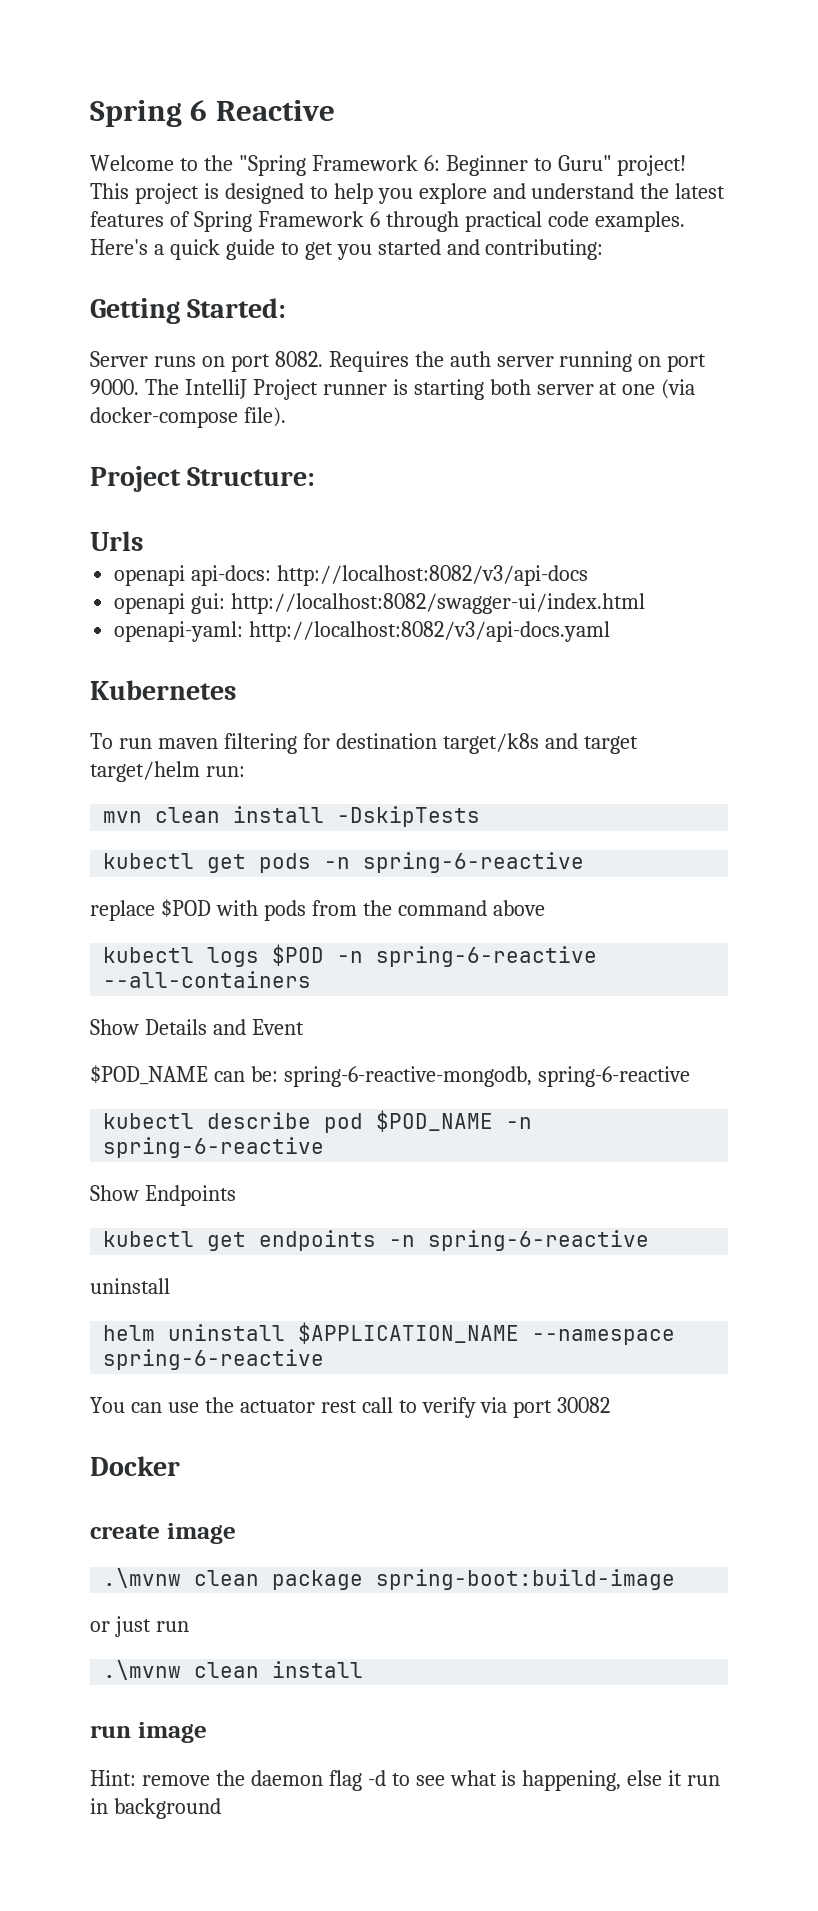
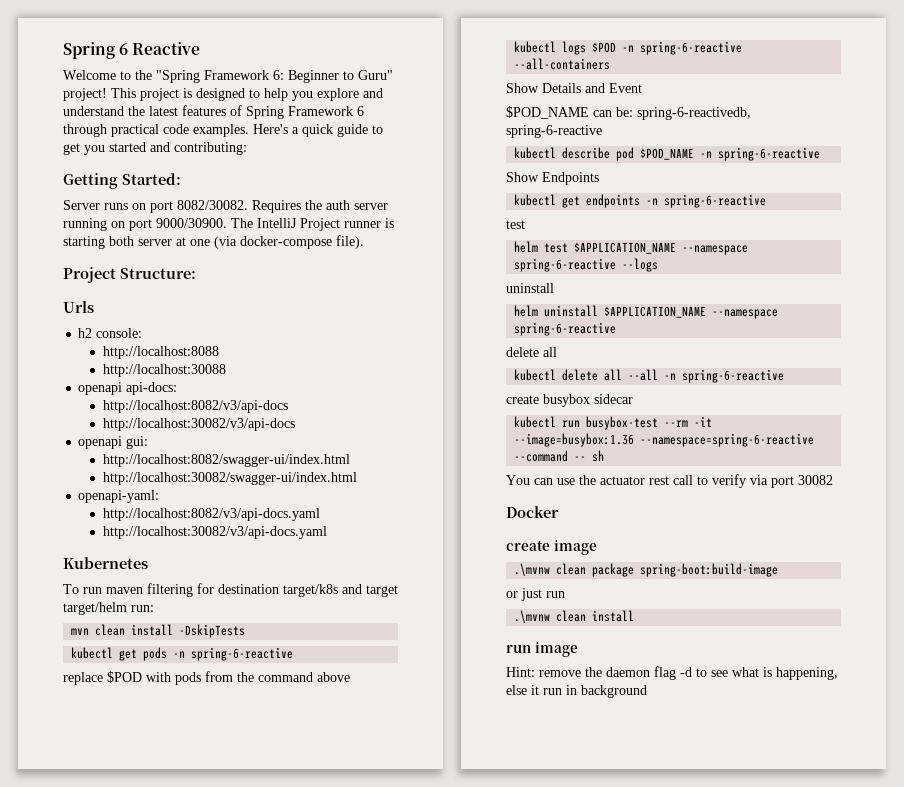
[274,351,323,367] 8082. -> [177,200,248,210] 8082/30082.
[90,379,139,395] 9000. -> [156,218,227,228] 9000/30900.
(143, 541) none -> [78,328,143,338] [102,346,219,359] [102,364,226,377] // h2 console: // http://localhost:8088 // http://localhost:30088
(272, 575) none -> (178, 388) //
(589, 575) none -> [102,418,295,431] // http://localhost:30082/v3/api-docs
(226, 603) none -> (149, 442) //
(646, 603) none -> [102,472,357,485] // http://localhost:30082/swagger-ui/index.html
(244, 631) none -> (160, 496) //
(611, 631) none -> [102,526,327,539] // http://localhost:30082/v3/api-docs.yaml
[283,1066,532,1087] spring-6-reactive-mongodb, -> [637,107,751,120] spring-6-reactivedb,
(650, 1240) none -> [506,220,525,229] [514,241,749,255] [514,258,659,272] // test // helm test $APPLICATION_NAME --namespace spring-6-reactive --logs
(325, 1359) none -> [506,347,557,357] [514,369,785,383] [506,394,633,407] [514,416,713,430] [514,433,815,447] [514,450,605,462] // delete all // kubectl delete all --all -n spring-6-reactive // create busybox sidecar // kubectl run busybox-test --rm -it --image=busybox:1.36 --namespace=spring-6-reactive --command -- sh

